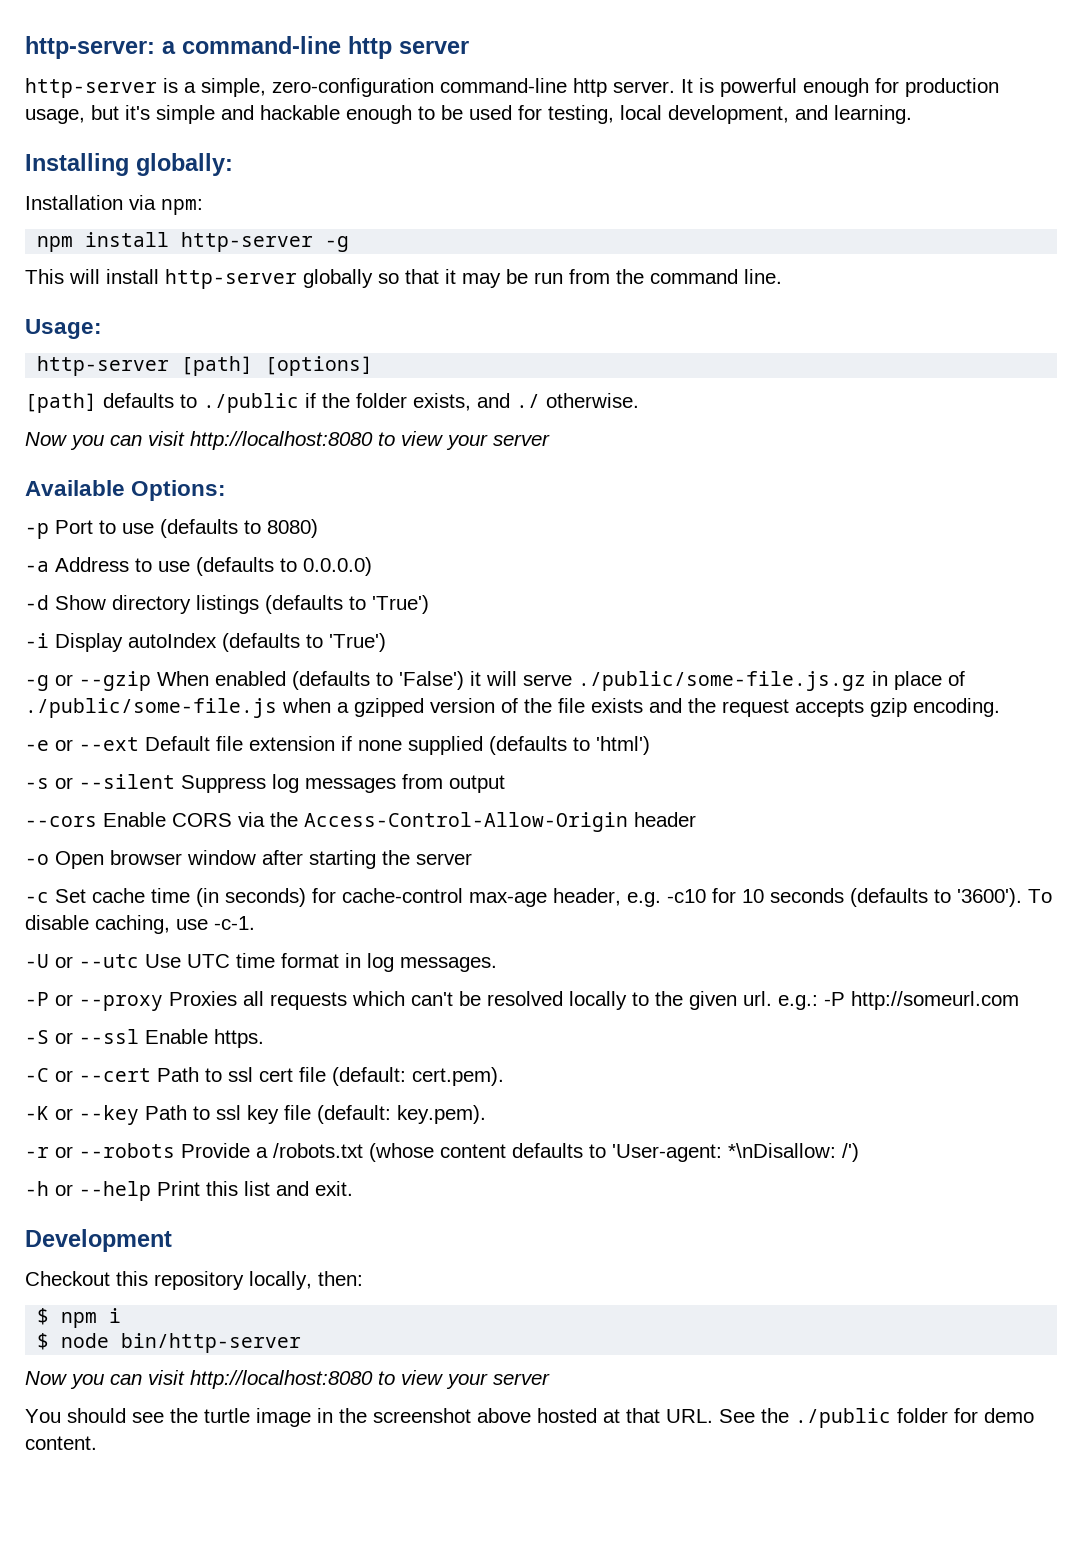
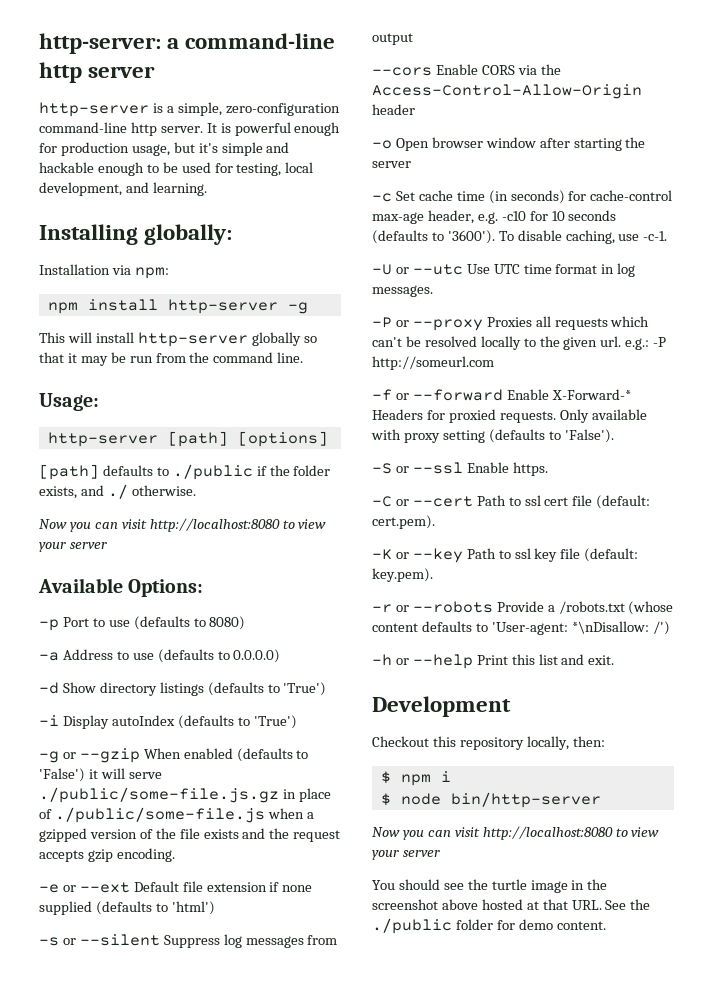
(1019, 1000) none -> [372,389,631,401] [372,409,647,423] [371,429,614,443] // -f or --forward Enable X-Forward-* Headers for proxied requests. Only available with proxy setting (defaults to 'False').

